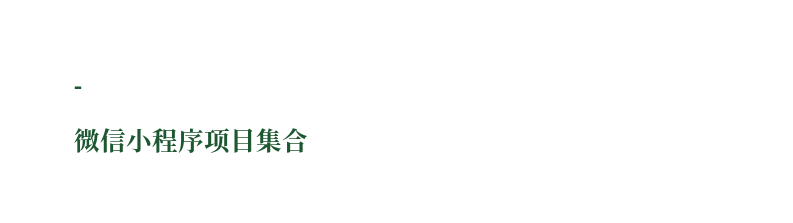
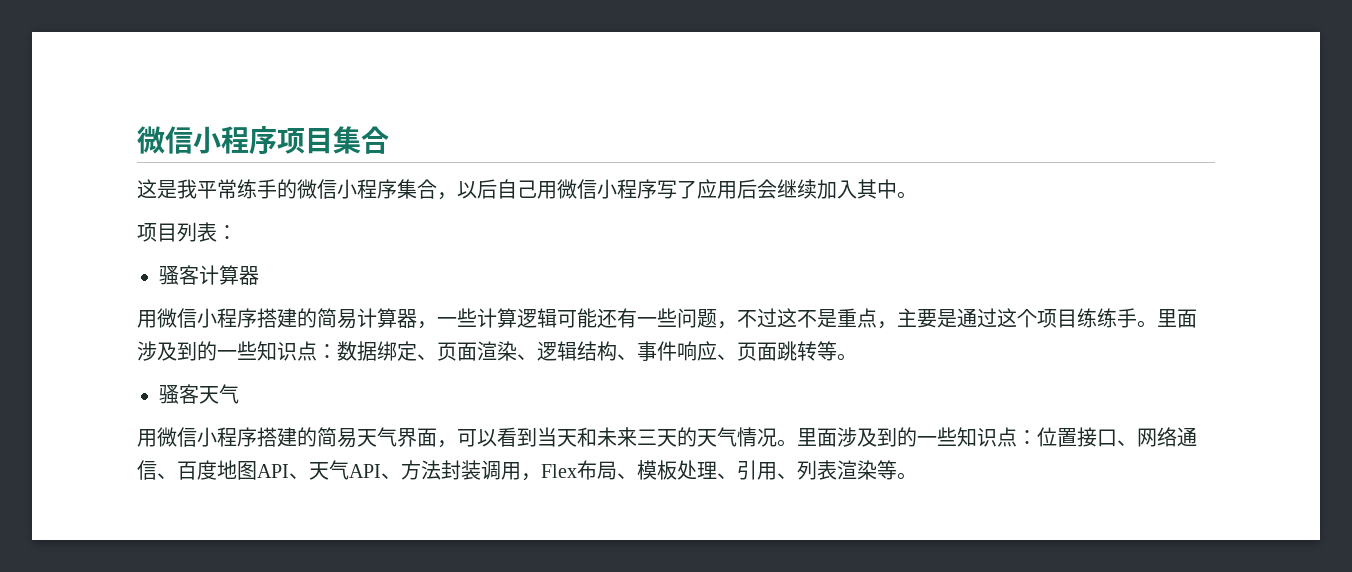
[74,86,82,95] - // -> (137, 140) none
(308, 140) none -> [137,179,917,200] [137,222,237,242] [159,265,259,285] [137,308,1197,329] [137,341,857,361] [159,384,239,404] [137,427,1197,448] [137,460,917,481] // 这是我平常练手的微信小程序集合，以后自己用微信小程序写了应用后会继续加入其中。 // 项目列表： // 骚客计算器 // 用微信小程序搭建的简易计算器，一些计算逻辑可能还有一些问题，不过这不是重点，主要是通过这个项目练练手。里面涉及到的一些知识点：数据绑定、页面渲染、逻辑结构、事件响应、页面跳转等。 // 骚客天气 // 用微信小程序搭建的简易天气界面，可以看到当天和未来三天的天气情况。里面涉及到的一些知识点：位置接口、网络通信、百度地图API、天气API、方法封装调用，Flex布局、模板处理、引用、列表渲染等。

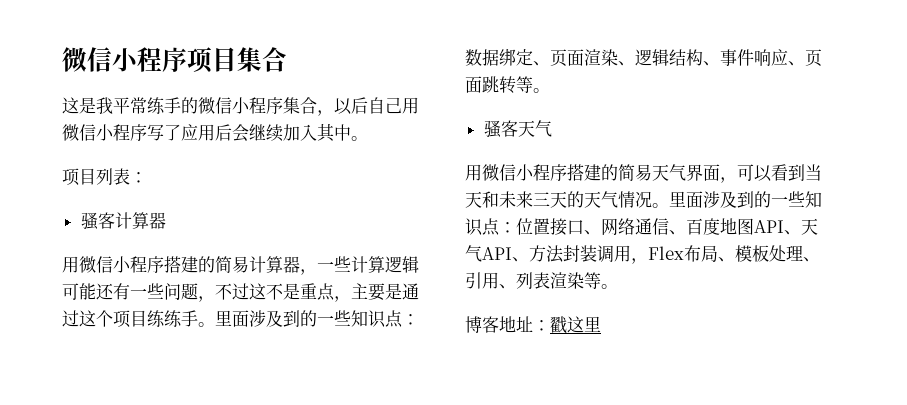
(917, 476) none -> [465,316,601,334] // 博客地址：戳这里

